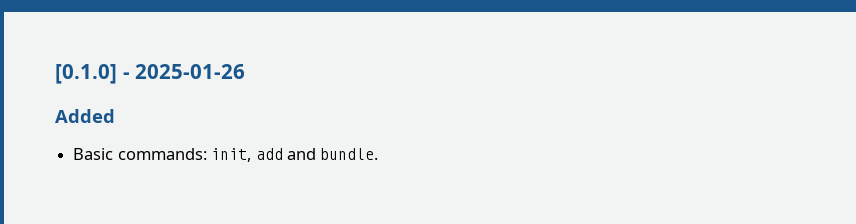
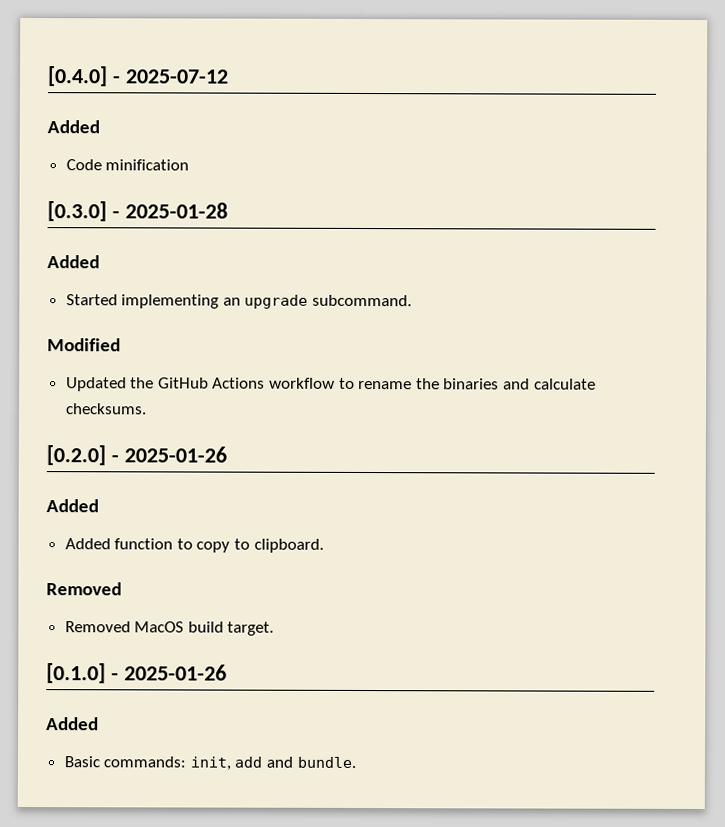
(55, 74) none -> [47,66,229,87] [47,120,100,134] [65,159,190,171] [47,201,228,222] [47,255,100,269] [65,294,413,309] [47,338,121,352] [65,377,596,392] [64,403,147,415] [46,445,227,466] [46,499,99,513] [64,538,324,553] [46,582,122,596] [64,621,275,636] [0.4.0] - 2025-07-12 // Added // Code minification // [0.3.0] - 2025-01-28 // Added // Started implementing an upgrade subcommand. // Modified // Updated the GitHub Actions workflow to rename the binaries and calculate checksums. // [0.2.0] - 2025-01-26 // Added // Added function to copy to clipboard. // Removed // Removed MacOS build target. //

